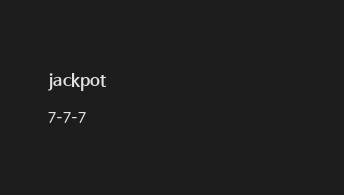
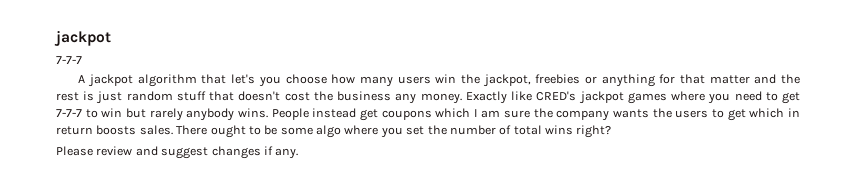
(86, 117) none -> [78,74,800,87] [56,91,800,104] [56,108,801,121] [56,125,612,138] [56,146,299,159] // A jackpot algorithm that let's you choose how many users win the jackpot, freebies or anything for that matter and the rest is just random stuff that doesn't cost the business any money. Exactly like CRED's jackpot games where you need to get 7-7-7 to win but rarely anybody wins. People instead get coupons which I am sure the company wants the users to get which in return boosts sales. There ought to be some algo where you set the number of total wins right? // Please review and suggest changes if any.

